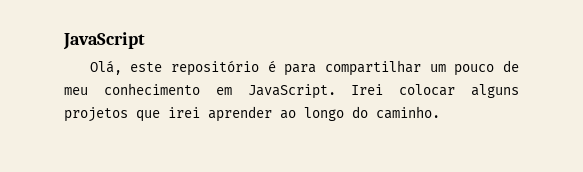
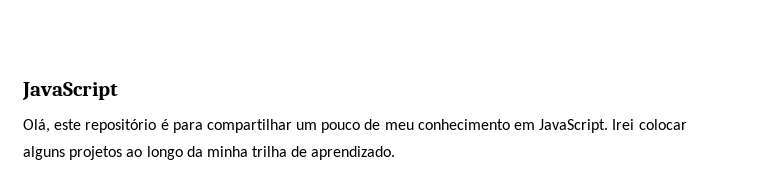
[136,106,440,122] que irei aprender ao longo do caminho. -> [126,146,396,160] ao longo da minha trilha de aprendizado.

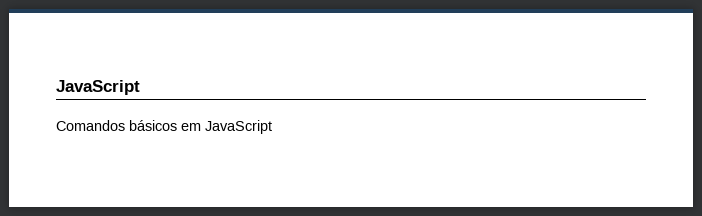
[23,119,687,133] [23,146,396,160] Olá, este repositório é para compartilhar um pouco de meu conhecimento em JavaScript. Irei colocar alguns projetos ao longo da minha trilha de aprendizado. -> [56,120,272,134] Comandos básicos em JavaScript

